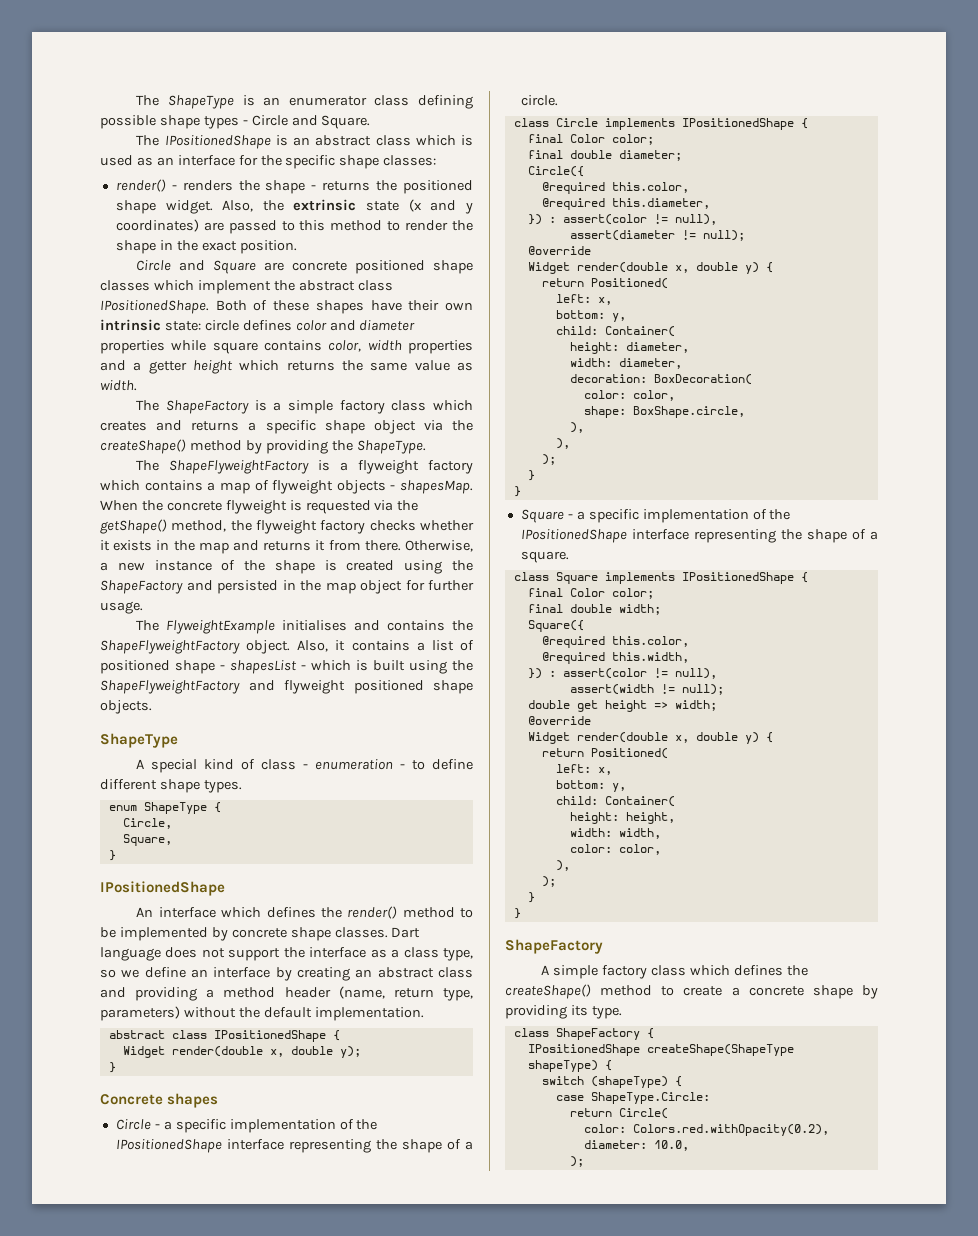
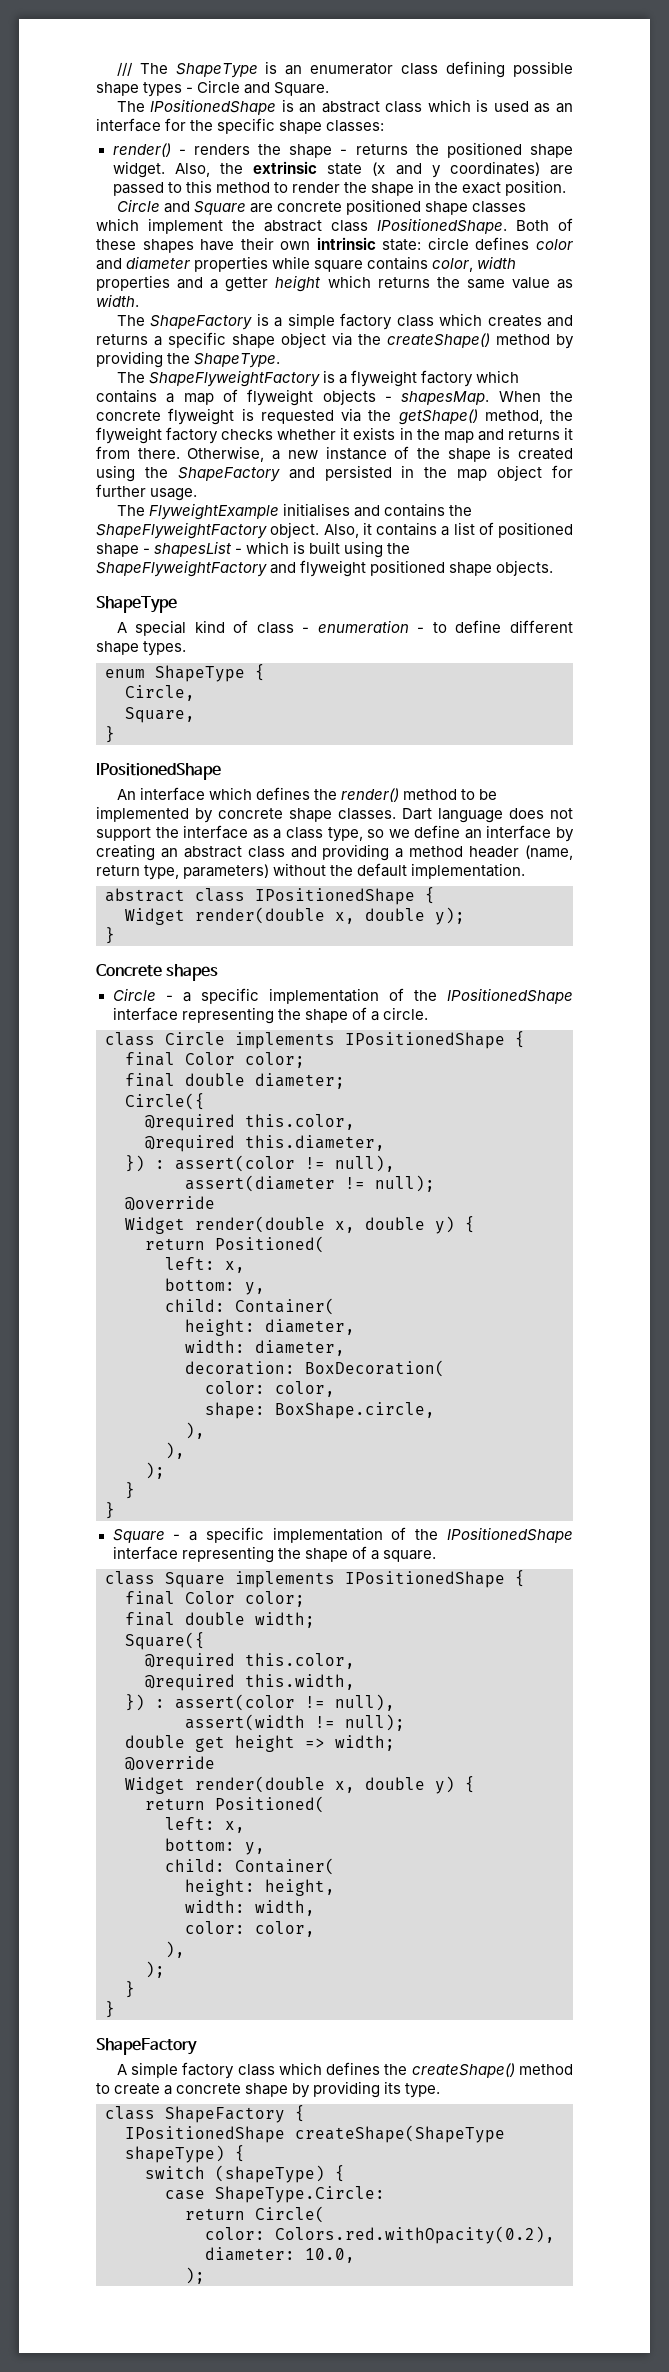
(136, 100) none -> [116,62,133,76] ///

